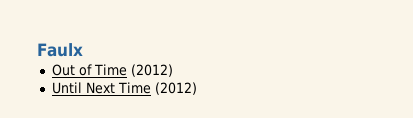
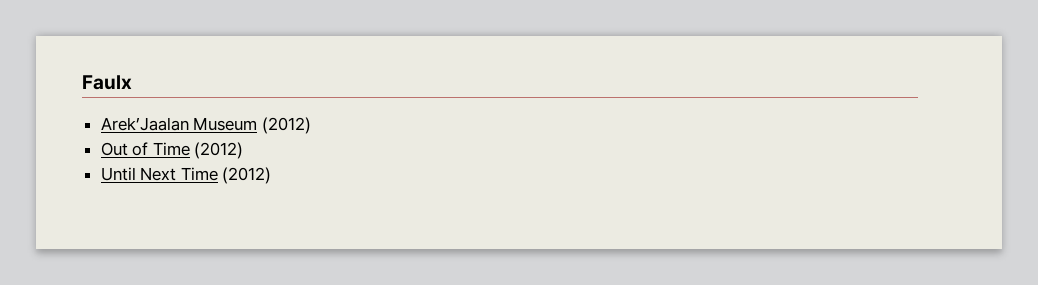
(83, 50) none -> [100,117,311,134] // Arek’Jaalan Museum (2012)

